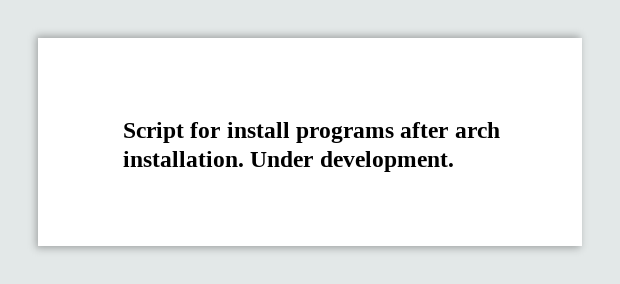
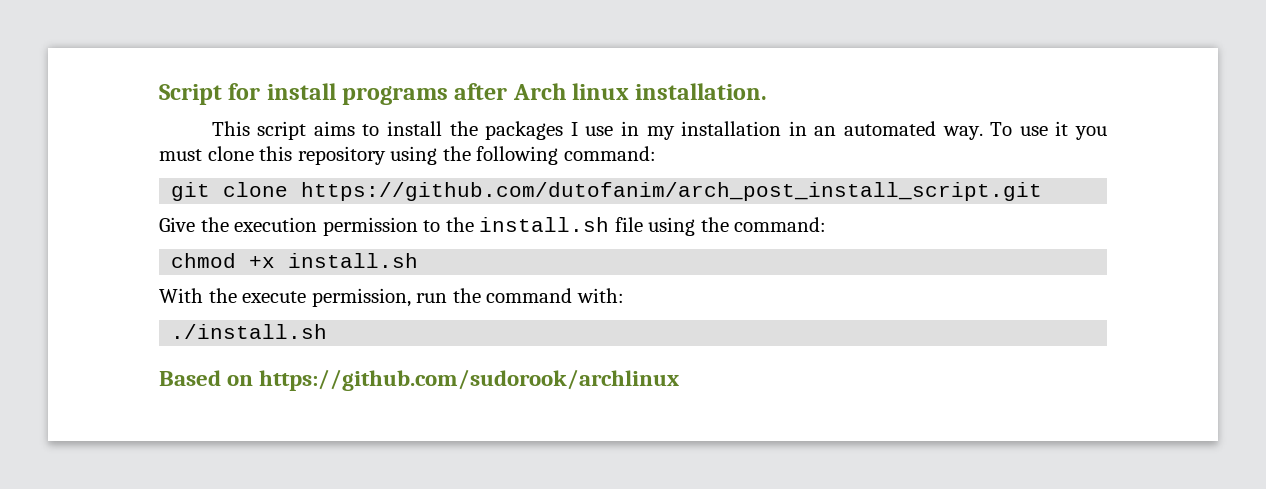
[454,122,500,138] arch -> [512,83,630,100] Arch linux
[250,151,454,172] Under development. -> [211,121,1107,140] [159,146,656,165] [171,182,1043,201] [159,217,827,236] [171,253,419,268] [159,288,624,307] [171,324,328,339] [159,369,680,391] // This script aims to install the packages I use in my installation in an automated way. To use it you must clone this repository using the following command: // git clone https://github.com/dutofanim/arch_post_install_script.git // Give the execution permission to the install.sh file using the command: // chmod +x install.sh // With the execute permission, run the command with: // ./install.sh // Based on https://github.com/sudorook/archlinux

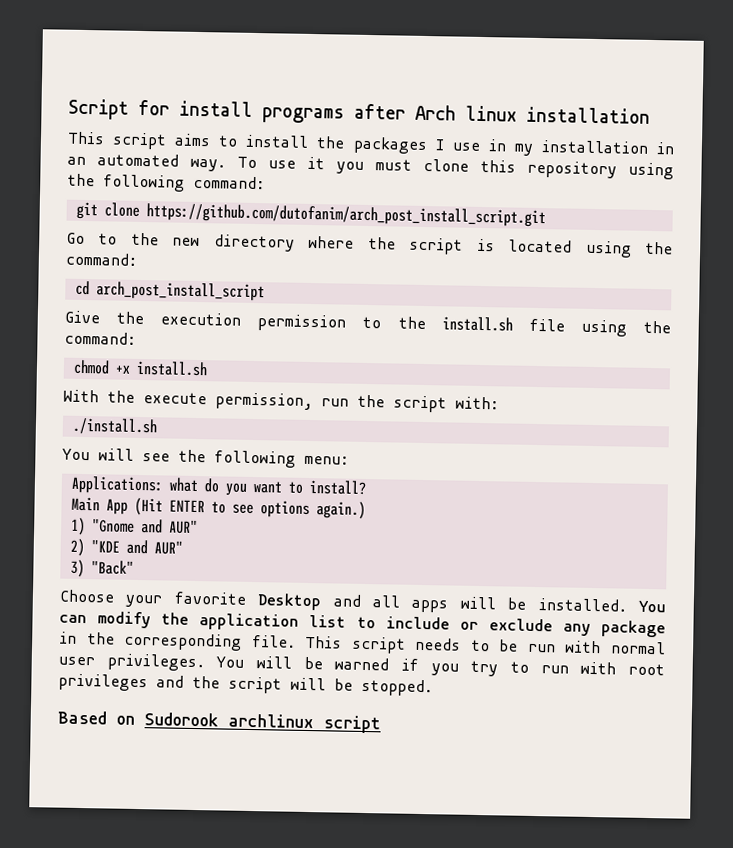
[635,83,768,100] installation. -> [526,106,650,124] installation
(1043, 191) none -> [66,232,673,258] [65,252,137,266] [74,280,265,302] // Go to the new directory where the script is located using the command: // cd arch_post_install_script
[486,288,573,303] command -> [393,395,447,413] script
(328, 331) none -> [62,448,349,468] [70,475,366,496] [70,496,366,519] [70,517,198,536] [69,538,183,557] [69,559,134,578] [59,589,666,613] [59,611,667,638] [59,631,666,655] [58,653,665,677] [58,673,433,697] // You will see the following menu: // Applications: what do you want to install? // Main App (Hit ENTER to see options again.) // 1) "Gnome and AUR" // 2) "KDE and AUR" // 3) "Back" // Choose your favorite Desktop and all apps will be installed. You can modify the application list to include or exclude any package in the corresponding file. This script needs to be run with normal user privileges. You will be warned if you try to run with root privileges and the script will be stopped.
[259,369,680,391] https://github.com/sudorook/archlinux -> [144,712,381,734] Sudorook archlinux script

